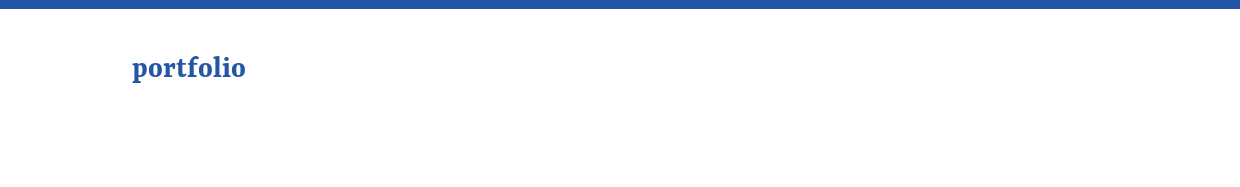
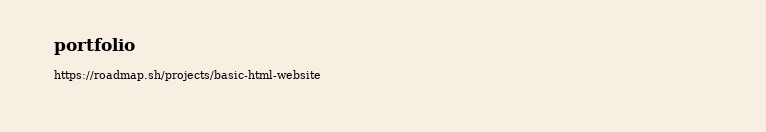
(246, 69) none -> [54,70,321,81] // https://roadmap.sh/projects/basic-html-website

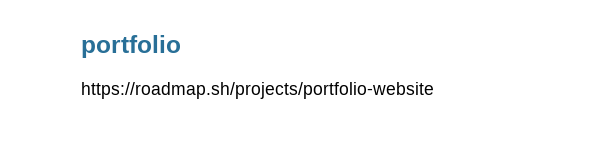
[54,70,321,81] https://roadmap.sh/projects/basic-html-website -> [81,82,434,99] https://roadmap.sh/projects/portfolio-website

